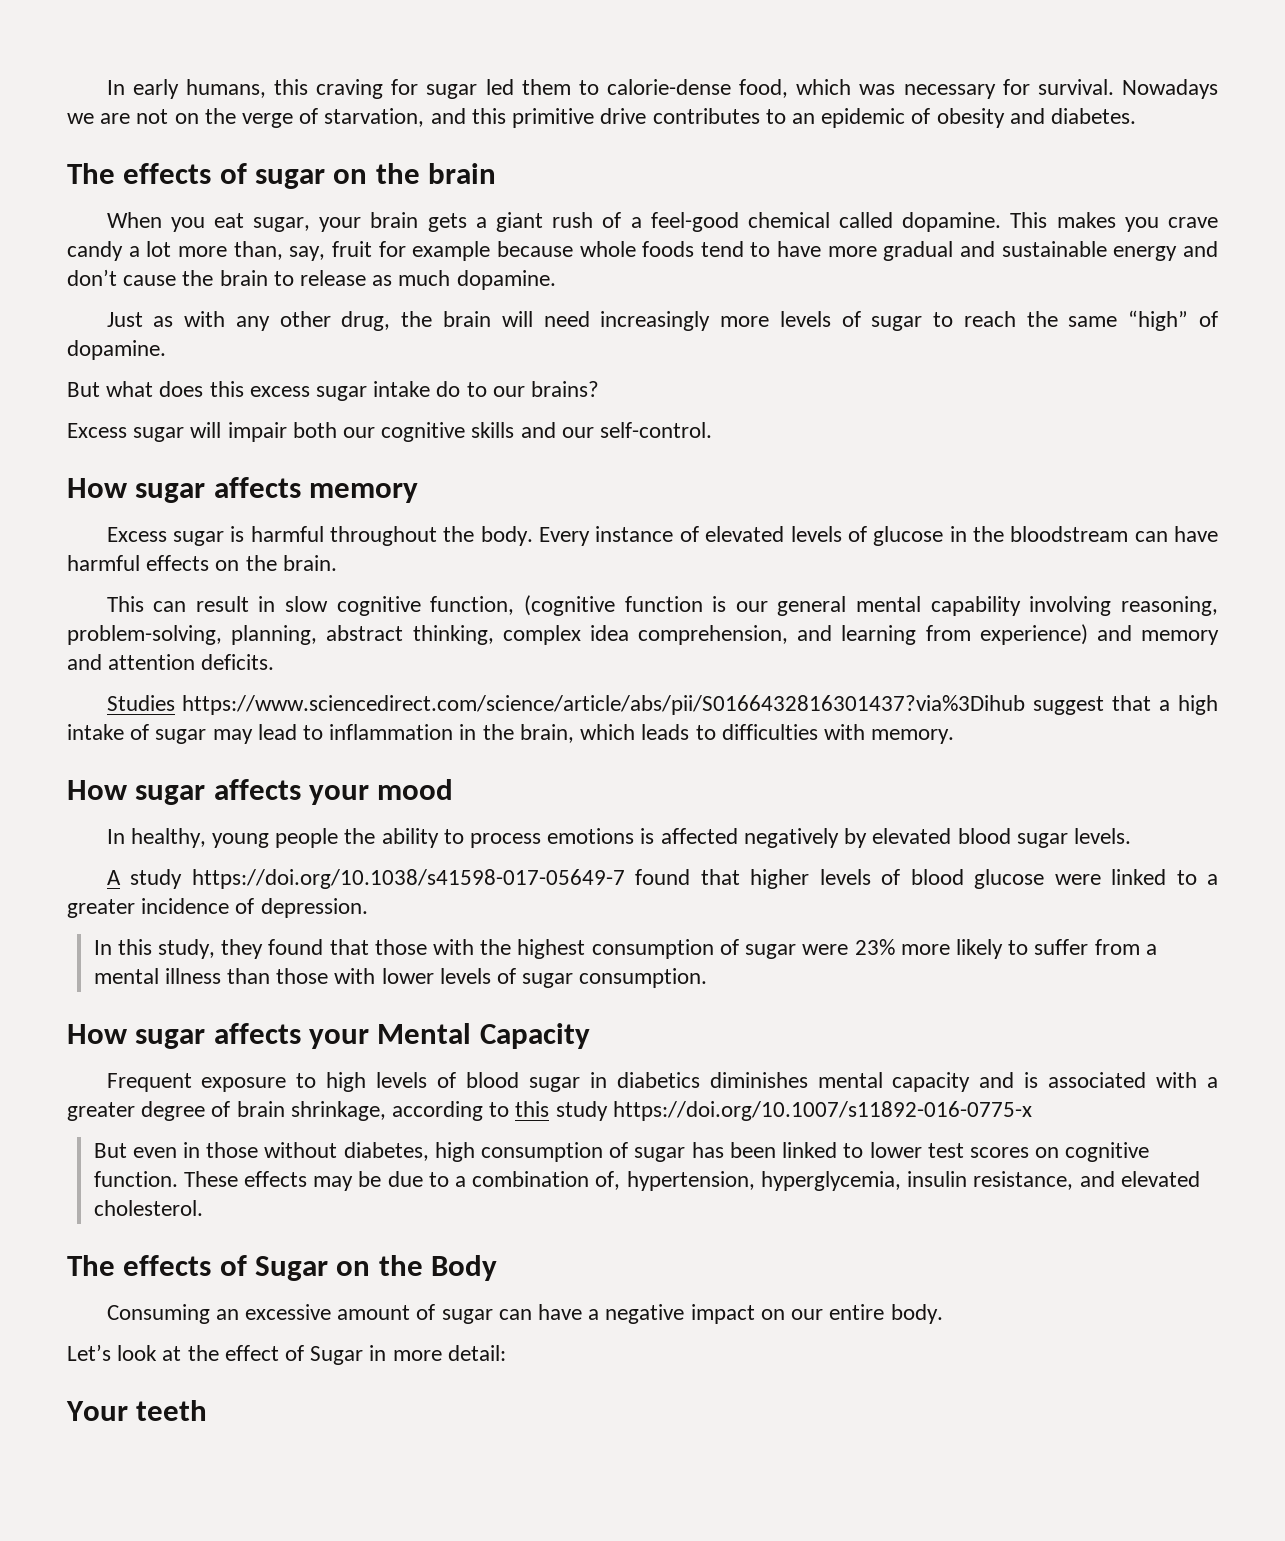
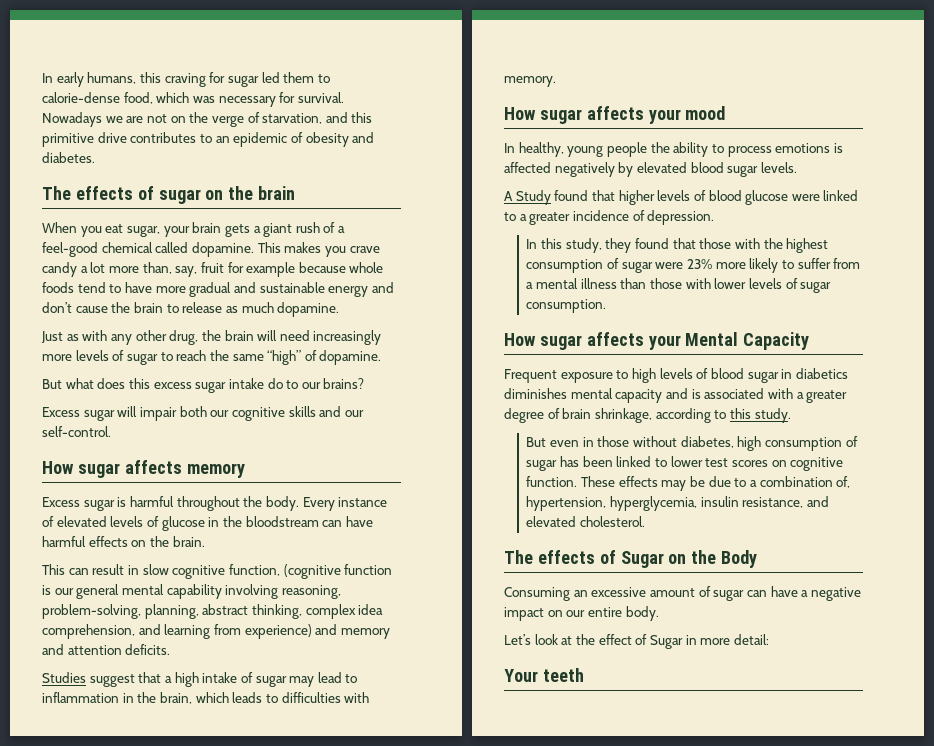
[182,695,1026,715] https://www.sciencedirect.com/science/article/abs/pii/S0166432816301437?via%3Dihub -> (86, 677) none
[130,869,625,889] study https://doi.org/10.1038/s41598-017-05649-7 -> [515,190,551,205] Study
[555,1101,1032,1121] study https://doi.org/10.1007/s11892-016-0775-x -> [754,408,791,423] study.

